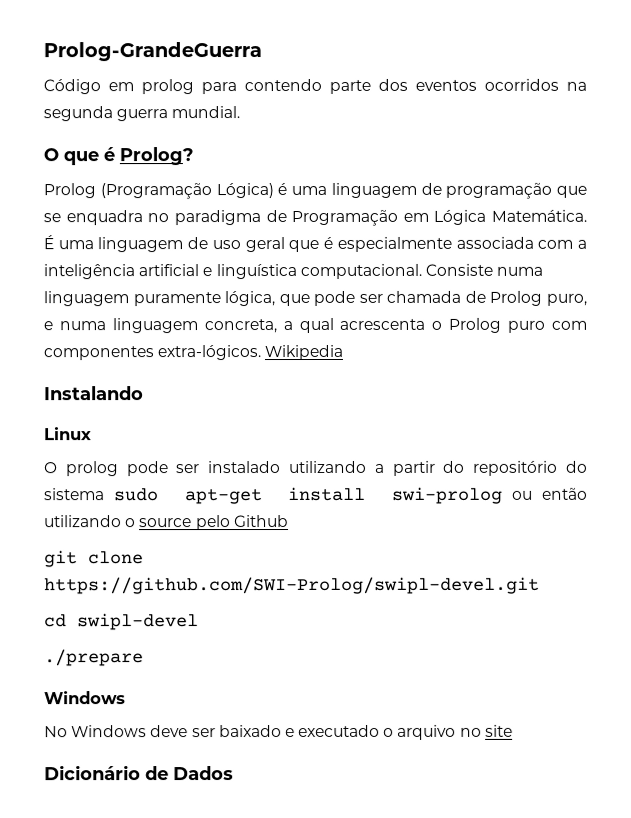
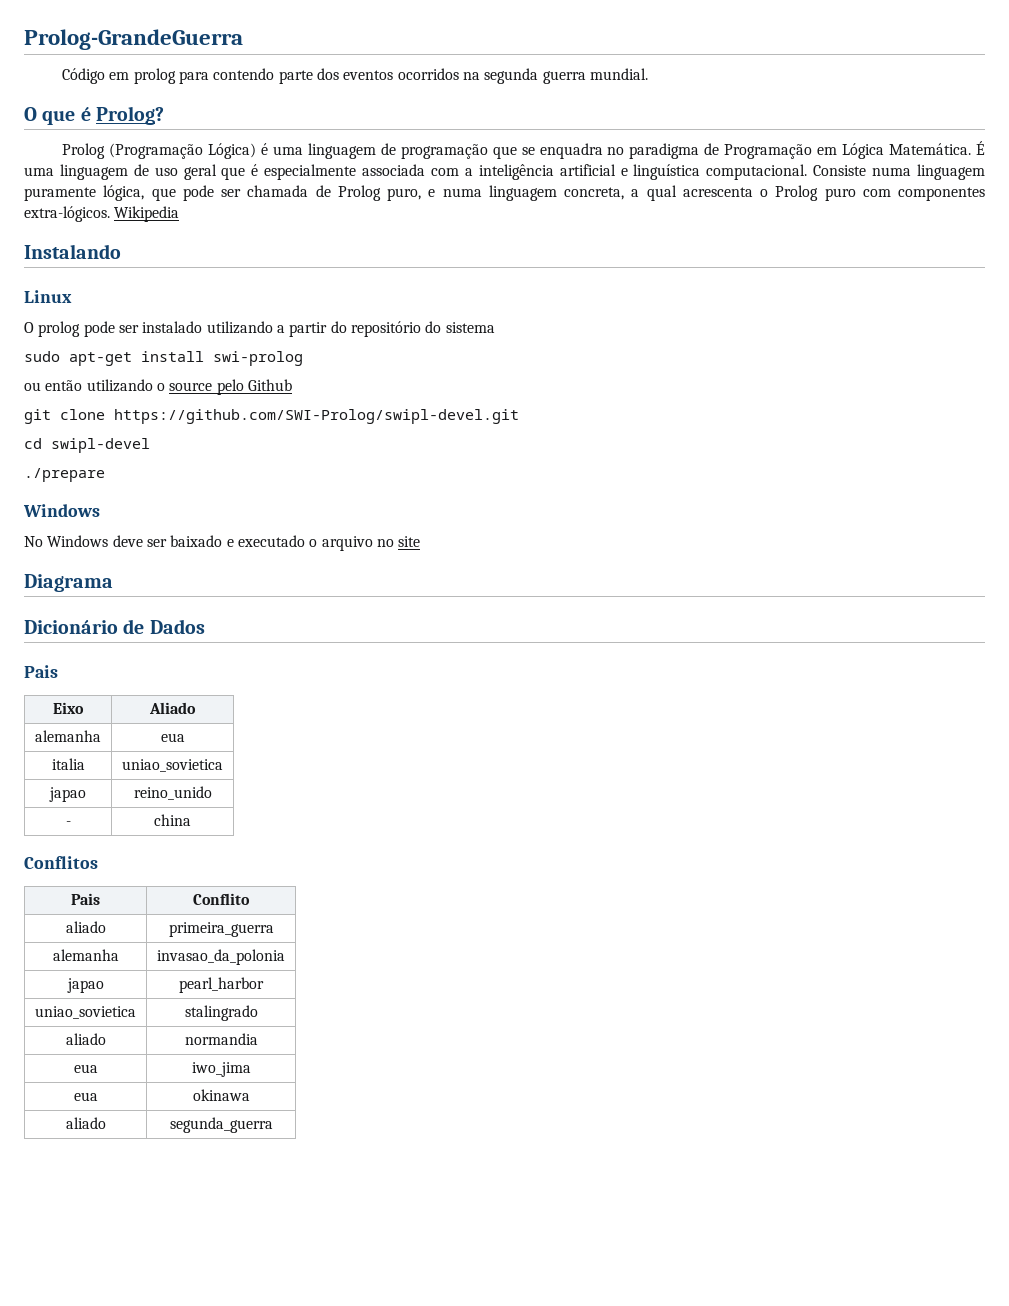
(105, 494) none -> (495, 327) //
(503, 495) none -> (303, 358) //
(513, 730) none -> [24,574,113,592] // Diagrama
(234, 773) none -> [24,665,58,678] [53,702,84,714] [149,702,196,714] [35,730,101,742] [160,733,185,742] [51,758,85,770] [122,759,223,772] [49,787,86,802] [133,786,212,800] [65,821,71,826] [154,814,191,826] [24,856,98,869] [71,893,100,905] [193,893,250,905] [65,921,106,933] [168,922,274,937] [52,949,119,961] [157,949,285,965] [66,978,104,993] [179,977,264,993] [35,1006,136,1019] [184,1005,258,1021] [65,1033,106,1045] [184,1033,258,1045] [73,1064,98,1073] [191,1062,251,1077] [73,1092,98,1101] [192,1089,250,1101] [65,1117,106,1129] [169,1117,273,1133] // Pais // Eixo | Aliado // alemanha | eua // italia | uniao_sovietica // japao | reino_unido // - | china // Conflitos // Pais | Conflito // aliado | primeira_guerra // alemanha | invasao_da_polonia // japao | pearl_harbor // uniao_sovietica | stalingrado // aliado | normandia // eua | iwo_jima // eua | okinawa // aliado | segunda_guerra

